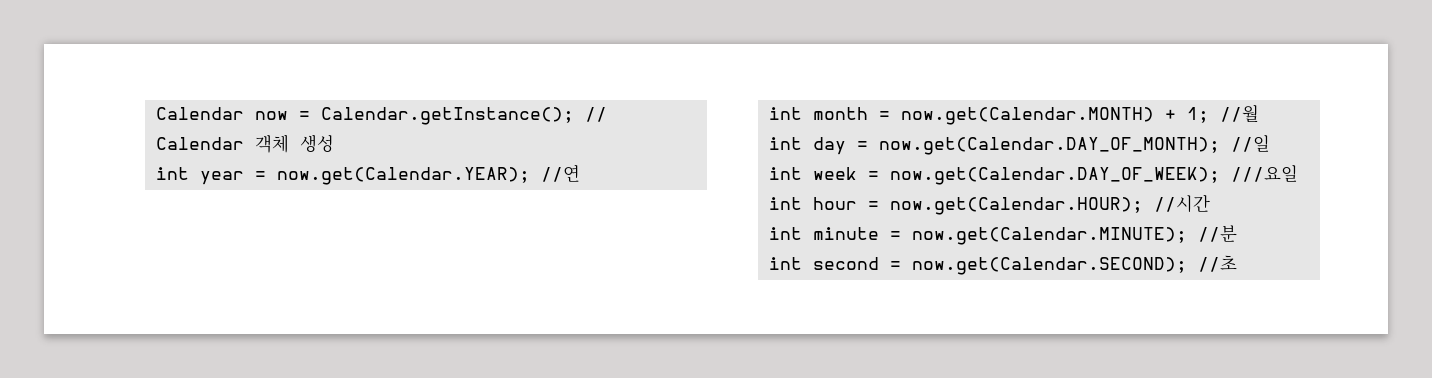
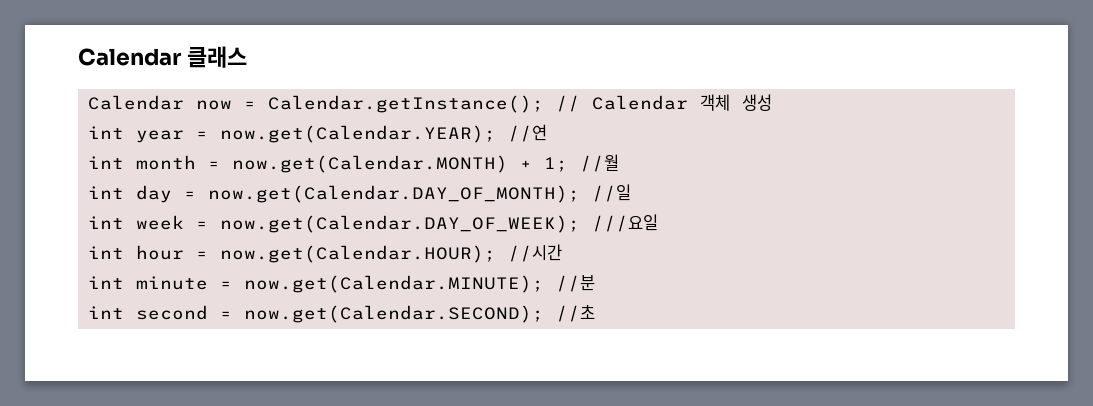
[156,107,245,120] Calendar -> [78,46,247,68] [87,95,184,110] Calendar 클래스 // Calendar

